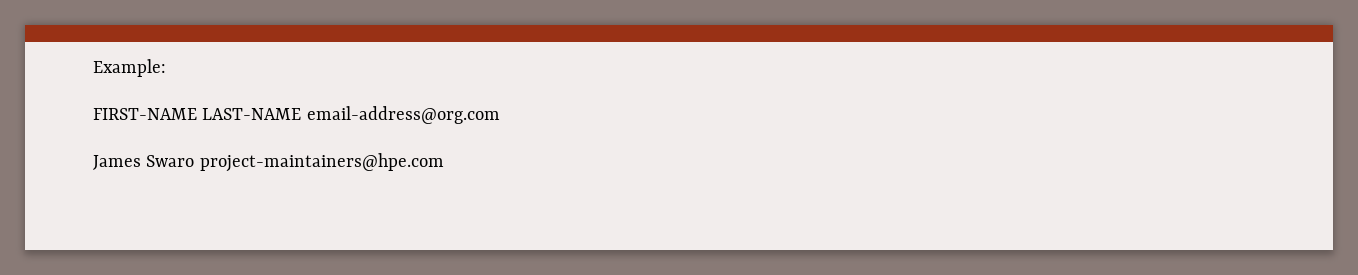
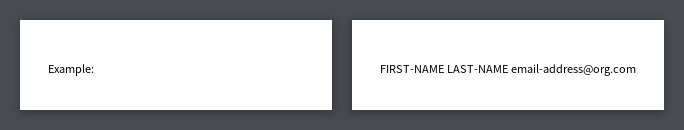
[93,153,444,172] // James Swaro project-maintainers@hpe.com -> (636, 70) none

